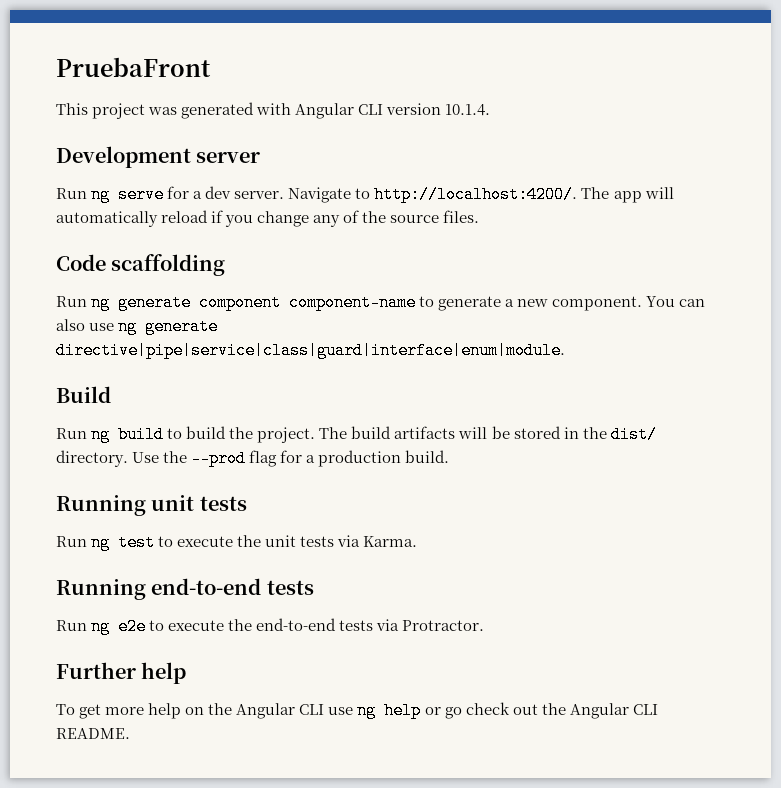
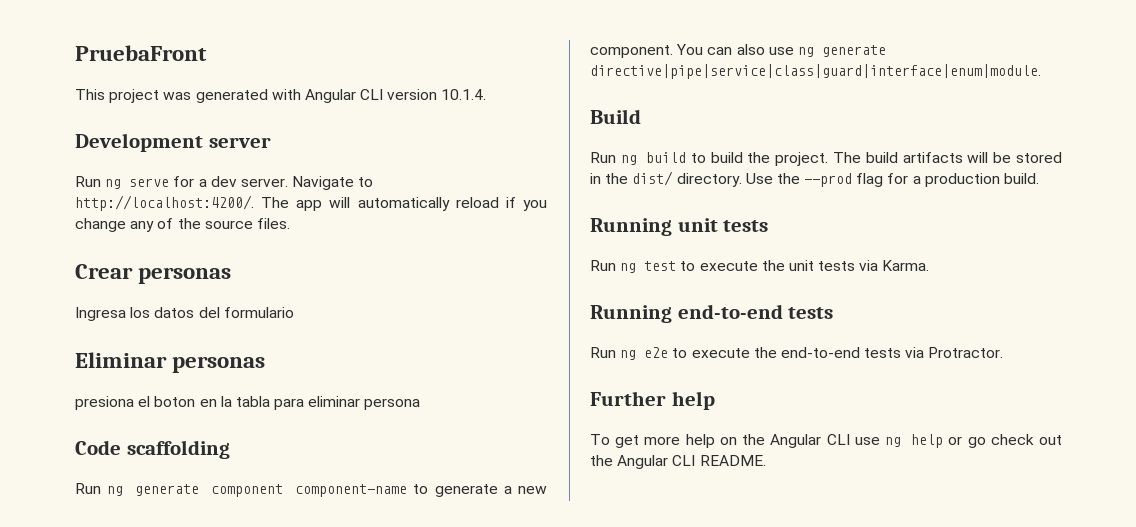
(480, 216) none -> [75,264,232,284] [75,307,294,321] [75,352,266,373] [75,396,421,410] // Crear personas // Ingresa los datos del formulario // Eliminar personas // presiona el boton en la tabla para eliminar persona

